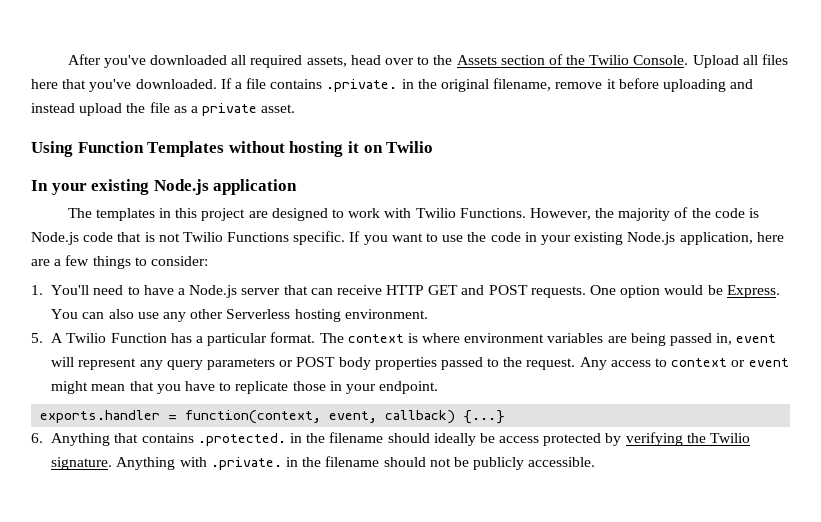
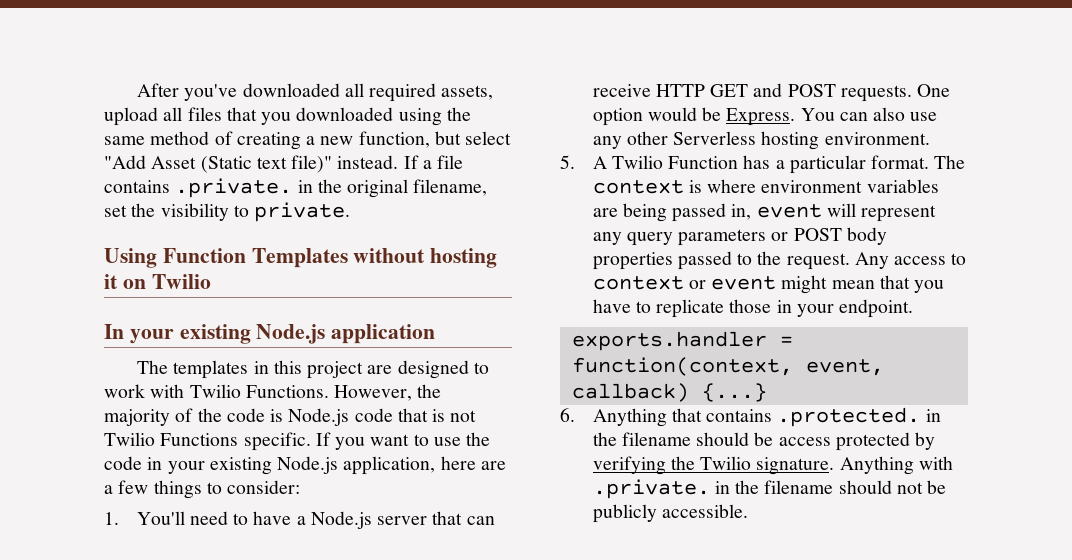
[350,54,789,68] [31,79,217,92] head over to the Assets section of the Twilio Console. Upload all files here that you've downloaded. -> [104,107,471,126] [104,131,512,150] [104,155,399,173] upload all files that you downloaded using the same method of creating a new function, but select "Add Asset (Static text file)" instead.
[555,78,754,92] [31,102,296,116] remove it before uploading and instead upload the file as a private asset. -> [104,202,351,222] set the visibility to private.
[433,433,476,446] ideally -> (750, 439) none

